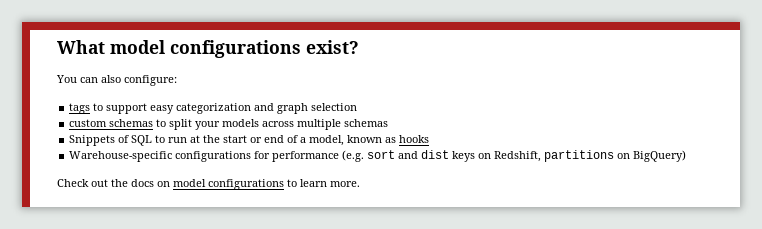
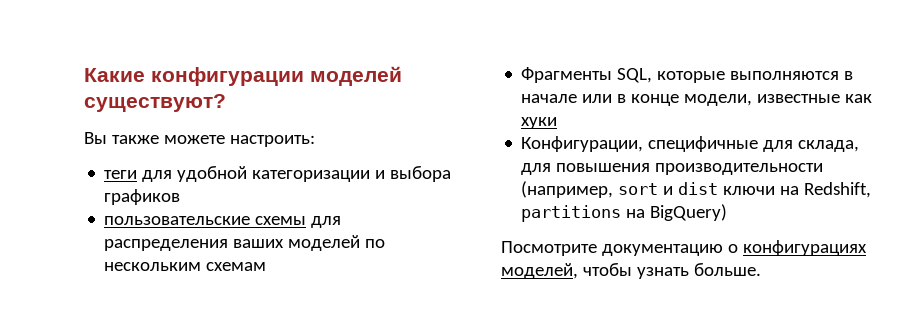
[57,40,359,58] [56,75,177,86] [69,103,358,114] [69,119,389,130] [69,135,430,146] [69,150,492,162] What model configurations exist? // You can also configure: // tags to support easy categorization and graph selection // custom schemas to split your models across multiple schemas // Snippets of SQL to run at the start or end of a model, known as hooks // Warehouse-specific configurations for performance (e.g. sort and dist keys on -> [84,66,402,86] [84,94,226,112] [84,132,315,147] [104,166,452,182] [104,189,181,205] [104,216,342,228] [104,235,386,251] [104,262,267,271] [521,67,854,83] [521,94,873,106] [521,117,558,129] [521,136,860,152] [521,163,824,175] [521,181,800,198] Какие конфигурации моделей существуют? // Вы также можете настроить: // теги для удобной категоризации и выбора графиков // пользовательские схемы для распределения ваших моделей по нескольким схемам // Фрагменты SQL, которые выполняются в начале или в конце модели, известные как хуки // Конфигурации, специфичные для склада, для повышения производительности (например, sort и dist ключи на
[617,153,631,159] on -> [626,209,646,218] на
[57,179,360,190] Check out the docs on model configurations to learn more. -> [501,240,867,256] [501,263,761,279] Посмотрите документацию о конфигурациях моделей, чтобы узнать больше.

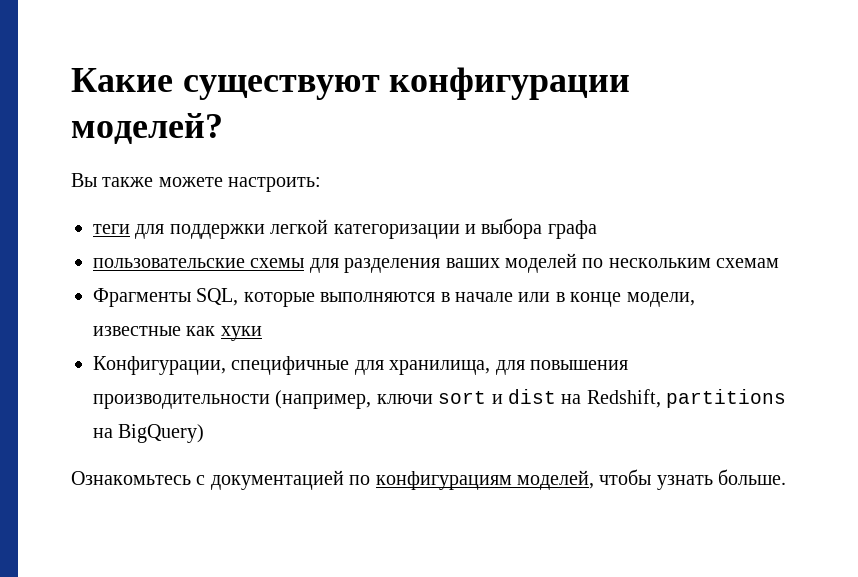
[151,66,402,86] [84,94,226,112] конфигурации моделей существуют? -> [182,67,631,100] [71,113,223,144] существуют конфигурации моделей?
[177,166,248,182] удобной -> [169,219,329,239] поддержки легкой
[104,189,181,205] графиков -> [547,220,597,239] графа
[104,239,229,251] распределения -> [344,258,441,273] разделения
[798,140,860,152] склада, -> [389,360,491,375] хранилища,
(614, 189) none -> [376,394,433,404] ключи
[723,186,776,195] ключи -> (556, 396) none
[501,240,867,256] Посмотрите документацию о конфигурациях -> [71,470,512,490] Ознакомьтесь с документацией по конфигурациям

